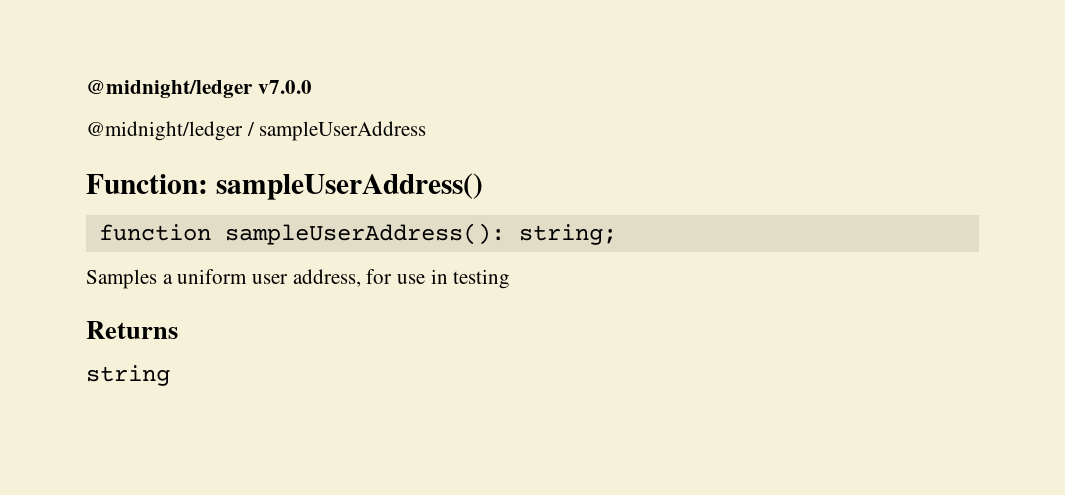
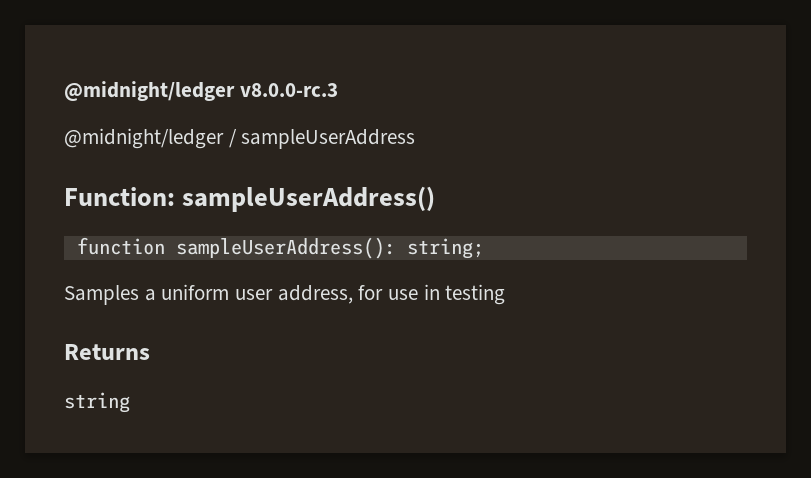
[86,80,312,98] @midnight/ledger v7.0.0 -> [64,81,338,101] @midnight/ledger v8.0.0-rc.3

